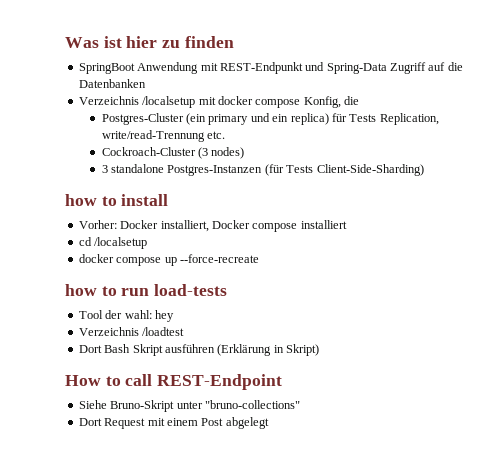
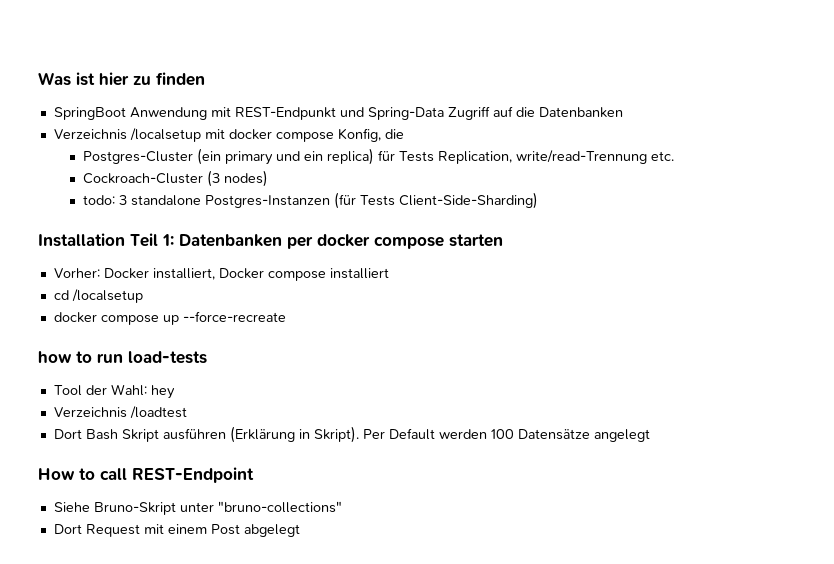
(245, 153) none -> [82,195,115,205] todo:
[65,194,169,206] how to install -> [38,233,503,249] Installation Teil 1: Datenbanken per docker compose starten
[124,310,152,319] wahl: -> [110,384,147,396] Wahl:
[286,344,319,356] Skript) -> [313,426,650,443] Skript). Per Default werden 100 Datensätze angelegt

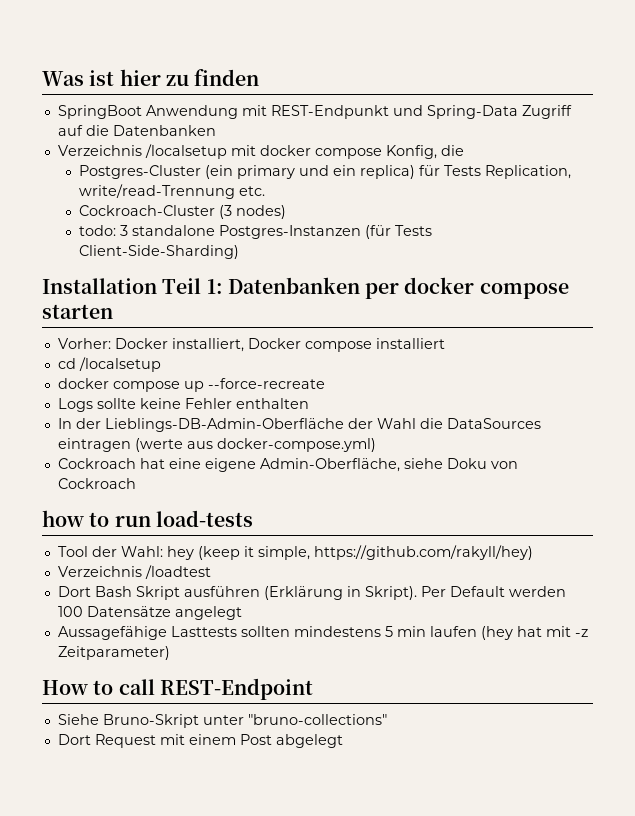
(286, 316) none -> [57,398,309,412] [57,418,541,432] [57,438,376,452] [57,458,518,472] [57,478,136,489] // Logs sollte keine Fehler enthalten // In der Lieblings-DB-Admin-Oberfläche der Wahl die DataSources eintragen (werte aus docker-compose.yml) // Cockroach hat eine eigene Admin-Oberfläche, siehe Doku von Cockroach
(175, 392) none -> [197,545,533,560] (keep it simple, https://github.com/rakyll/hey)
(650, 435) none -> [57,626,588,640] [57,646,170,660] // Aussagefähige Lasttests sollten mindestens 5 min laufen (hey hat mit -z Zeitparameter)

